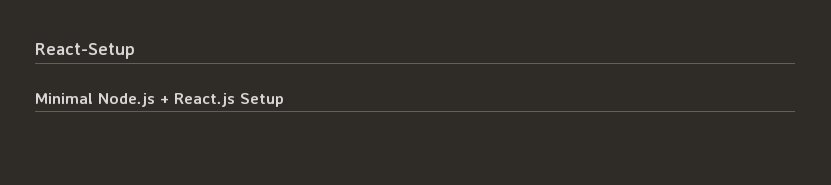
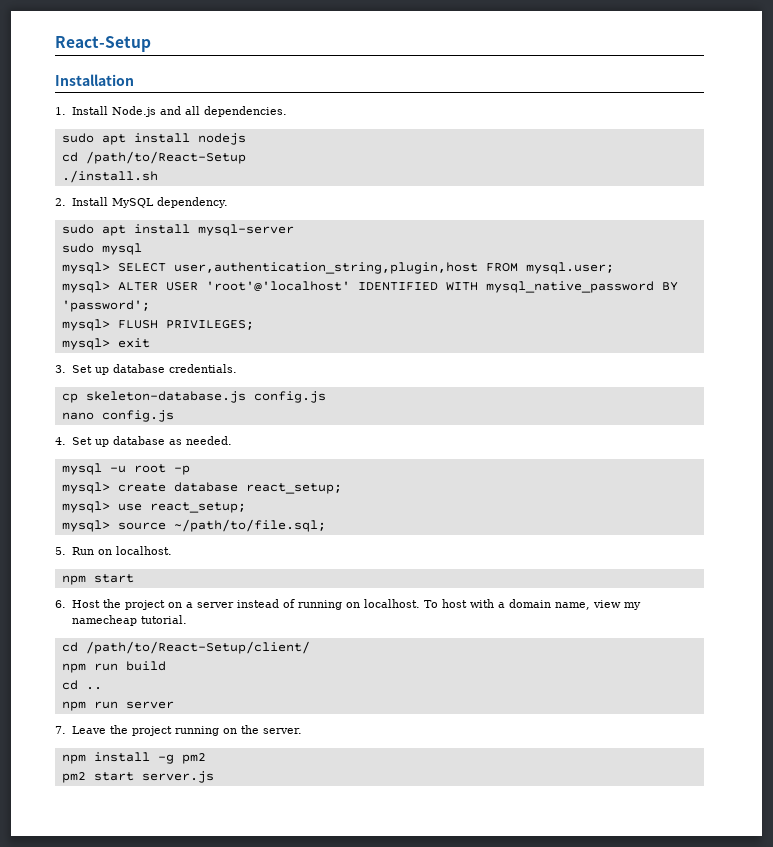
[35,93,284,107] Minimal Node.js + React.js Setup -> [55,74,134,86] [55,106,287,117] [61,133,246,145] [61,151,246,164] [61,170,158,183] [55,197,229,208] [61,224,294,236] [61,243,142,255] [61,262,614,274] [61,281,678,293] [61,300,150,312] [61,319,254,331] [61,338,150,350] [55,364,237,375] [61,391,326,403] [61,410,174,422] [55,436,232,447] [61,463,190,475] [61,482,342,494] [61,501,246,513] [61,519,326,532] [55,546,172,555] [61,574,134,585] [55,599,641,610] [71,615,187,626] [61,641,310,654] [61,661,166,673] [61,680,102,690] [61,701,174,711] [55,725,303,736] [61,752,206,764] [61,771,214,783] Installation // 1. Install Node.js and all dependencies. // sudo apt install nodejs // cd /path/to/React-Setup // ./install.sh // 2. Install MySQL dependency. // sudo apt install mysql-server // sudo mysql // mysql> SELECT user,authentication_string,plugin,host FROM mysql.user; // mysql> ALTER USER 'root'@'localhost' IDENTIFIED WITH mysql_native_password BY 'password'; // mysql> FLUSH PRIVILEGES; // mysql> exit // 3. Set up database credentials. // cp skeleton-database.js config.js // nano config.js // 4. Set up database as needed. // mysql -u root -p // mysql> create database react_setup; // mysql> use react_setup; // mysql> source ~/path/to/file.sql; // 5. Run on localhost. // npm start // 6. Host the project on a server instead of running on localhost. To host with a domain name, view my namecheap tutorial. // cd /path/to/React-Setup/client/ // npm run build // cd .. // npm run server // 7. Leave the project running on the server. // npm install -g pm2 // pm2 start server.js

